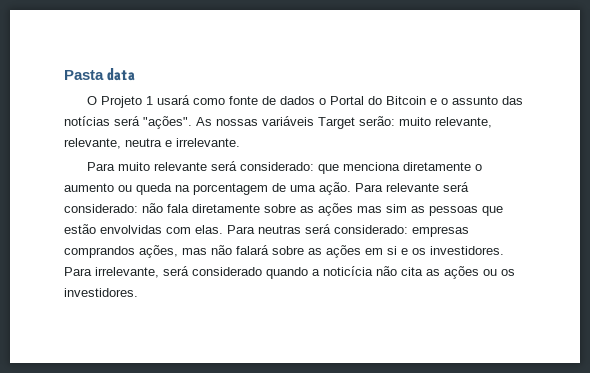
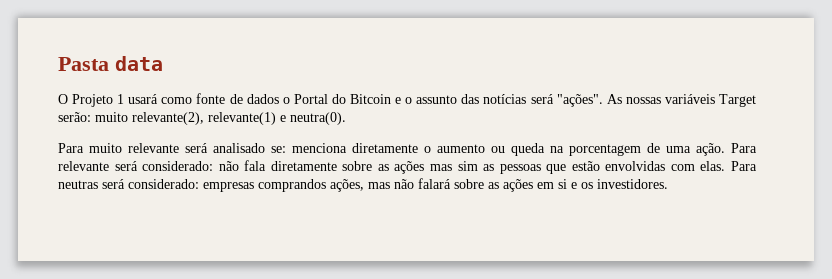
[435,117,492,128] [64,138,240,149] relevante, relevante, neutra e irrelevante. -> [132,112,346,125] relevante(2), relevante(1) e neutra(0).
[240,162,340,174] considerado: que -> [213,143,286,153] analisado se:
[64,266,515,279] [64,288,138,297] Para irrelevante, será considerado quando a noticícia não cita as ações ou os investidores. -> (668, 184) none

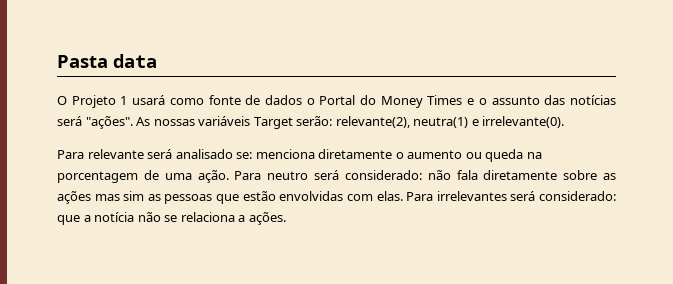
[350,94,391,104] Bitcoin -> [380,95,463,108] Money Times
[95,112,346,125] [58,143,122,153] muito relevante(2), relevante(1) e neutra(0). // Para muito -> [335,116,565,128] [57,150,84,159] relevante(2), neutra(1) e irrelevante(0). // Para
[58,161,109,171] relevante -> [267,171,309,180] neutro
[58,178,668,192] neutras será considerado: empresas comprandos ações, mas não falará sobre as ações em si e os investidores. -> [436,191,617,201] [57,212,286,225] irrelevantes será considerado: que a notícia não se relaciona a ações.

